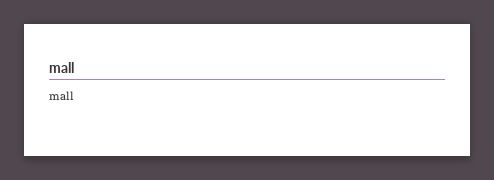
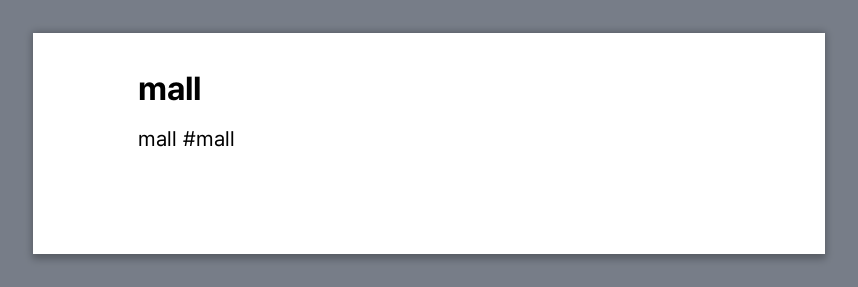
(74, 96) none -> [182,131,235,147] #mall

